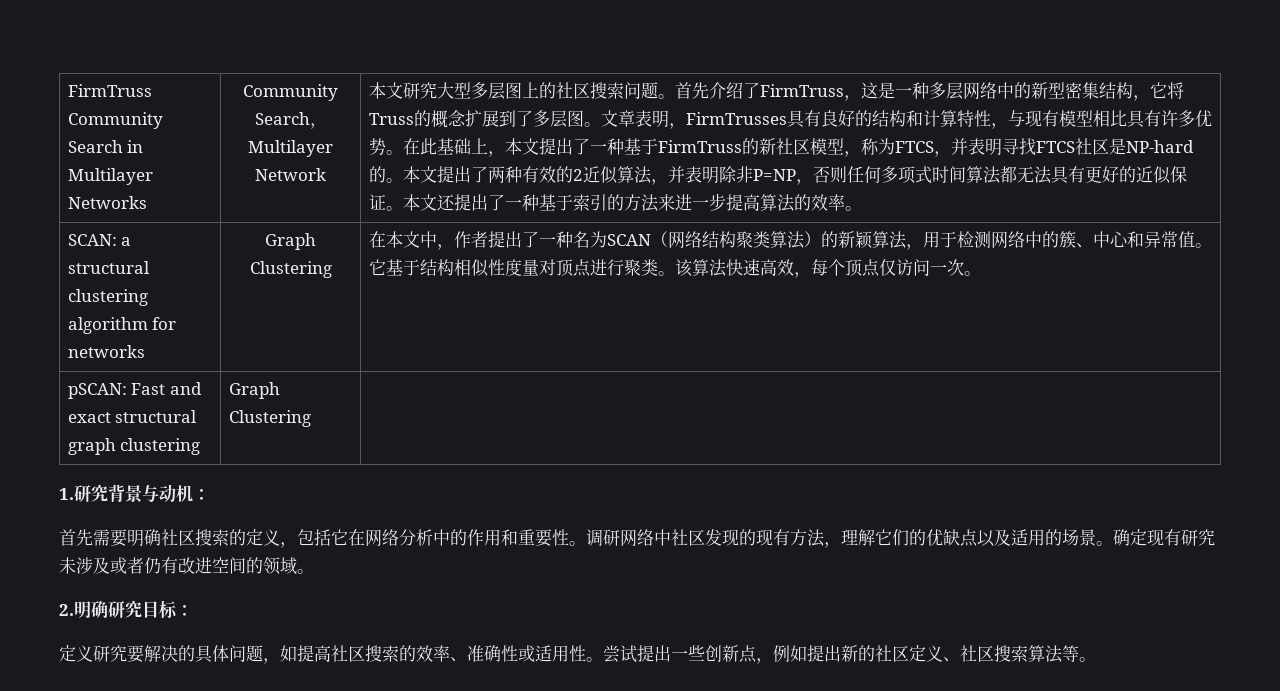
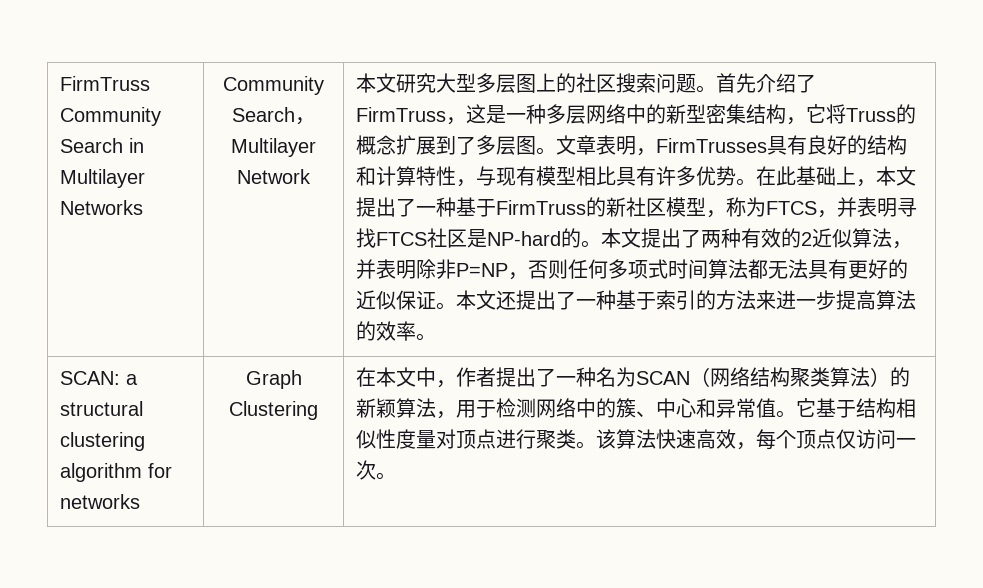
[67,382,203,399] [67,410,198,423] [67,438,201,455] [228,382,280,399] [228,410,311,427] [59,484,210,503] [59,529,1215,548] [59,557,314,575] [59,600,193,619] [59,645,1096,664] // pSCAN: Fast and exact structural graph clustering | Graph Clustering | // 1.研究背景与动机： // 首先需要明确社区搜索的定义，包括它在网络分析中的作用和重要性。调研网络中社区发现的现有方法，理解它们的优缺点以及适用的场景。确定现有研究未涉及或者仍有改进空间的领域。 // 2.明确研究目标： // 定义研究要解决的具体问题，如提高社区搜索的效率、准确性或适用性。尝试提出一些创新点，例如提出新的社区定义、社区搜索算法等。 -> (397, 476) none

